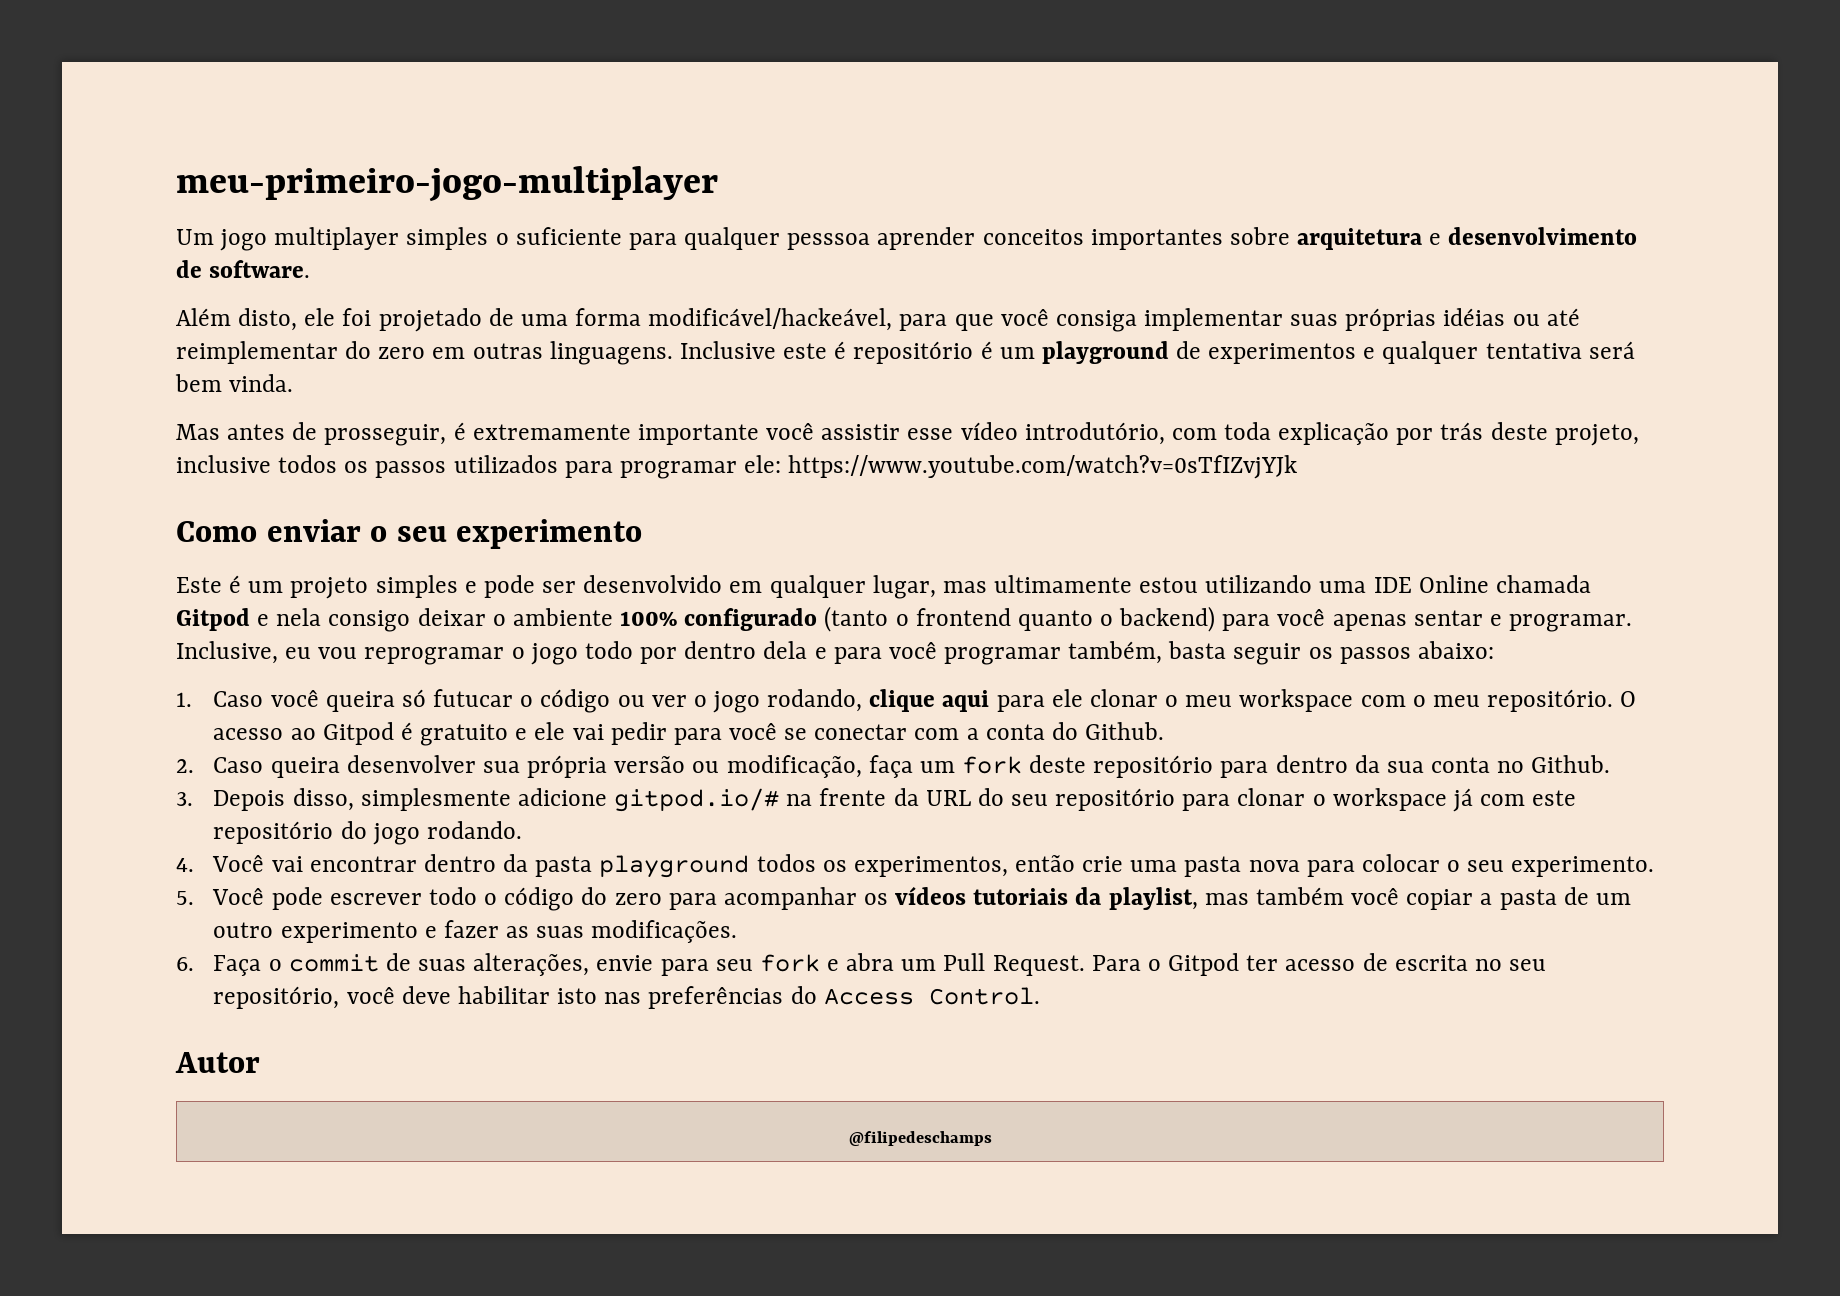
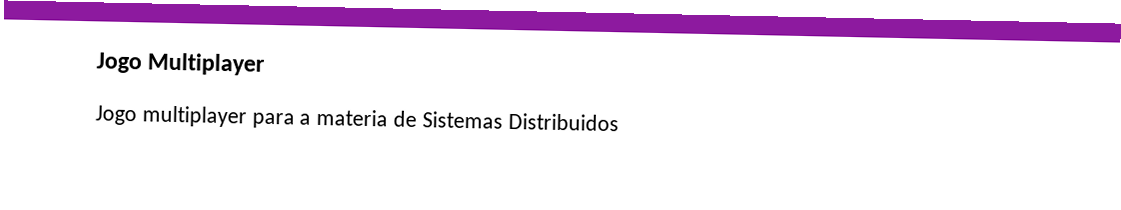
[176,166,718,202] [176,227,1638,251] [176,260,311,278] [176,308,1580,332] [176,341,1635,365] [175,374,294,392] [176,422,1639,446] [176,455,1298,479] [176,519,643,549] [176,575,1591,599] [176,606,1633,632] [176,641,1494,665] [176,689,1637,713] [213,722,1165,746] [176,755,1611,778] [176,788,1577,812] [213,821,522,845] [176,854,1655,878] [176,886,1631,911] [213,920,738,943] [176,953,1547,976] [213,986,1040,1009] [175,1052,260,1073] [848,1131,992,1146] meu-primeiro-jogo-multiplayer // Um jogo multiplayer simples o suficiente para qualquer pesssoa aprender conceitos importantes sobre arquitetura e desenvolvimento de software. // Além disto, ele foi projetado de uma forma modificável/hackeável, para que você consiga implementar suas próprias idéias ou até reimplementar do zero em outras linguagens. Inclusive este é repositório é um playground de experimentos e qualquer tentativa será bem vinda. // Mas antes de prosseguir, é extremamente importante você assistir esse vídeo introdutório, com toda explicação por trás deste projeto, inclusive todos os passos utilizados para programar ele: https://www.youtube.com/watch?v=0sTfIZvjYJk // Como enviar o seu experimento // Este é um projeto simples e pode ser desenvolvido em qualquer lugar, mas ultimamente estou utilizando uma IDE Online chamada Gitpod e nela consigo deixar o ambiente 100% configurado (tanto o frontend quanto o backend) para você apenas sentar e programar. Inclusive, eu vou reprogramar o jogo todo por dentro dela e para você programar também, basta seguir os passos abaixo: // 1. Caso você queira só futucar o código ou ver o jogo rodando, clique aqui para ele clonar o meu workspace com o meu repositório. O acesso ao Gitpod é gratuito e ele vai pedir para você se conectar com a conta do Github. // 2. Caso queira desenvolver sua própria versão ou modificação, faça um fork deste repositório para dentro da sua conta no Github. // 3. Depois disso, simplesmente adicione gitpod.io/# na frente da URL do seu repositório para clonar o workspace já com este repositório do jogo rodando. // 4. Você vai encontrar dentro da pasta playground todos os experimentos, então crie uma pasta nova para colocar o seu experimento. // 5. Você pode escrever todo o código do zero para acompanhar os vídeos tutoriais da playlist, mas também você copiar a pasta de um outro experimento e fazer as suas modificações. // 6. Faça o commit de suas alterações, envie para seu fork e abra um Pull Request. Para o Gitpod ter acesso de escrita no seu repositório, você deve habilitar isto nas preferências do Access Control. // Autor // @filipedeschamps -> [96,52,266,76] [95,105,619,132] Jogo Multiplayer // Jogo multiplayer para a materia de Sistemas Distribuidos

